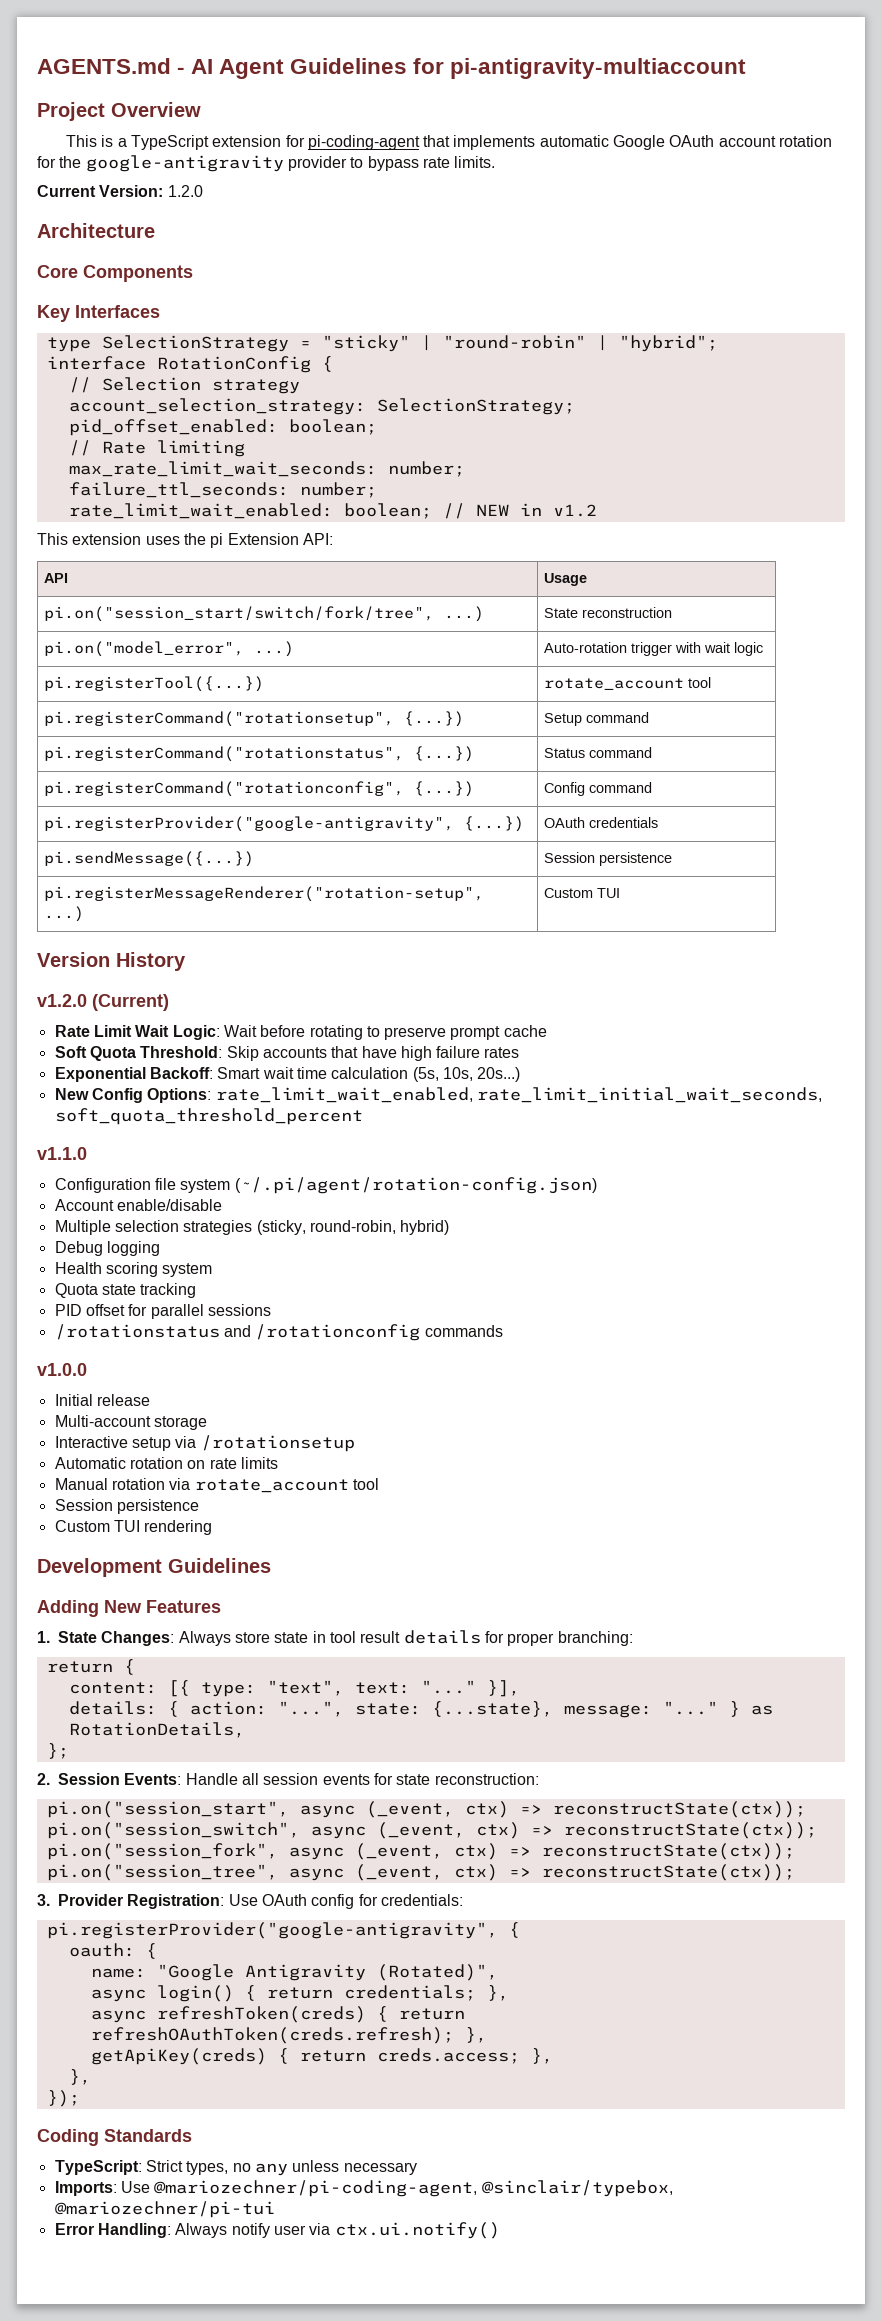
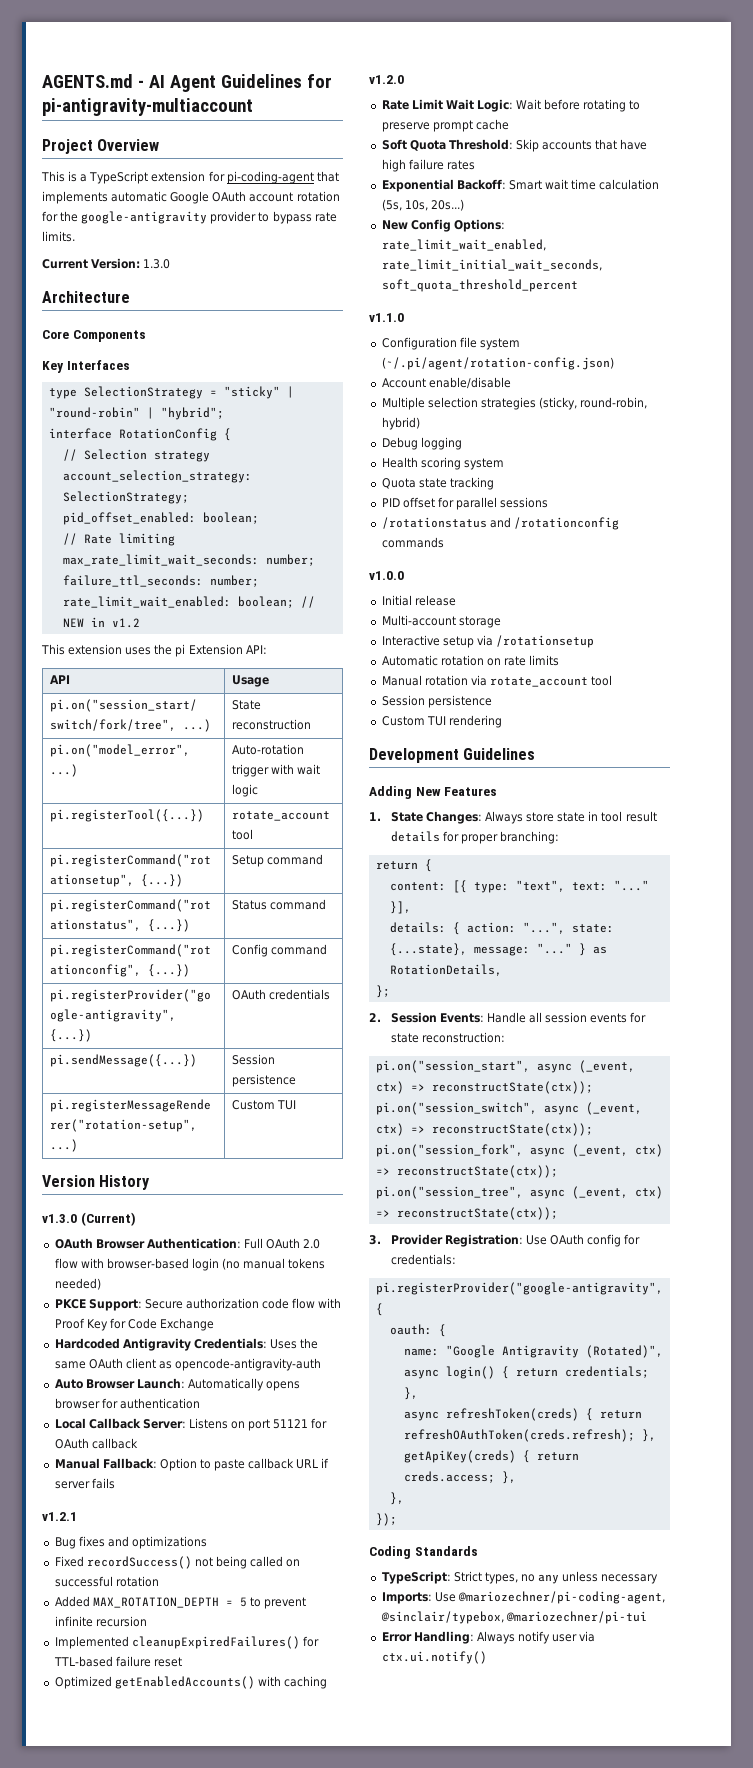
[167,185,203,197] 1.2.0 -> [143,259,171,269] 1.3.0
(186, 961) none -> [42,1212,136,1226] [54,1238,321,1249] [54,1258,326,1271] [54,1278,101,1290] [54,1298,342,1311] [54,1318,215,1331] [54,1338,319,1351] [54,1358,322,1371] [54,1378,301,1391] [54,1398,200,1409] [54,1418,328,1431] [54,1438,138,1449] [54,1458,330,1471] [54,1478,115,1489] [42,1512,77,1521] [54,1536,207,1549] [54,1556,301,1569] [54,1576,159,1587] [54,1596,306,1609] [54,1616,147,1627] [54,1636,319,1649] [53,1656,182,1667] [54,1676,327,1689] // v1.3.0 (Current) // OAuth Browser Authentication: Full OAuth 2.0 flow with browser-based login (no manual tokens needed) // PKCE Support: Secure authorization code flow with Proof Key for Code Exchange // Hardcoded Antigravity Credentials: Uses the same OAuth client as opencode-antigravity-auth // Auto Browser Launch: Automatically opens browser for authentication // Local Callback Server: Listens on port 51121 for OAuth callback // Manual Fallback: Option to paste callback URL if server fails // v1.2.1 // Bug fixes and optimizations // Fixed recordSuccess() not being called on successful rotation // Added MAX_ROTATION_DEPTH = 5 to prevent infinite recursion // Implemented cleanupExpiredFailures() for TTL-based failure reset // Optimized getEnabledAccounts() with caching
[92,994,169,1011] (Current) -> (404, 79) none

